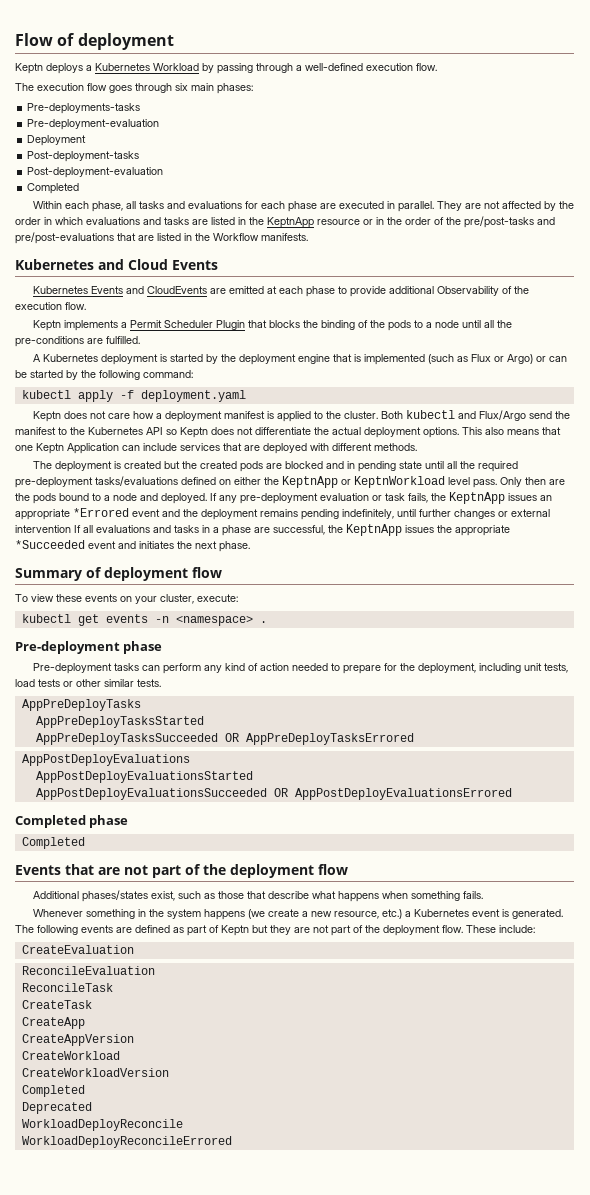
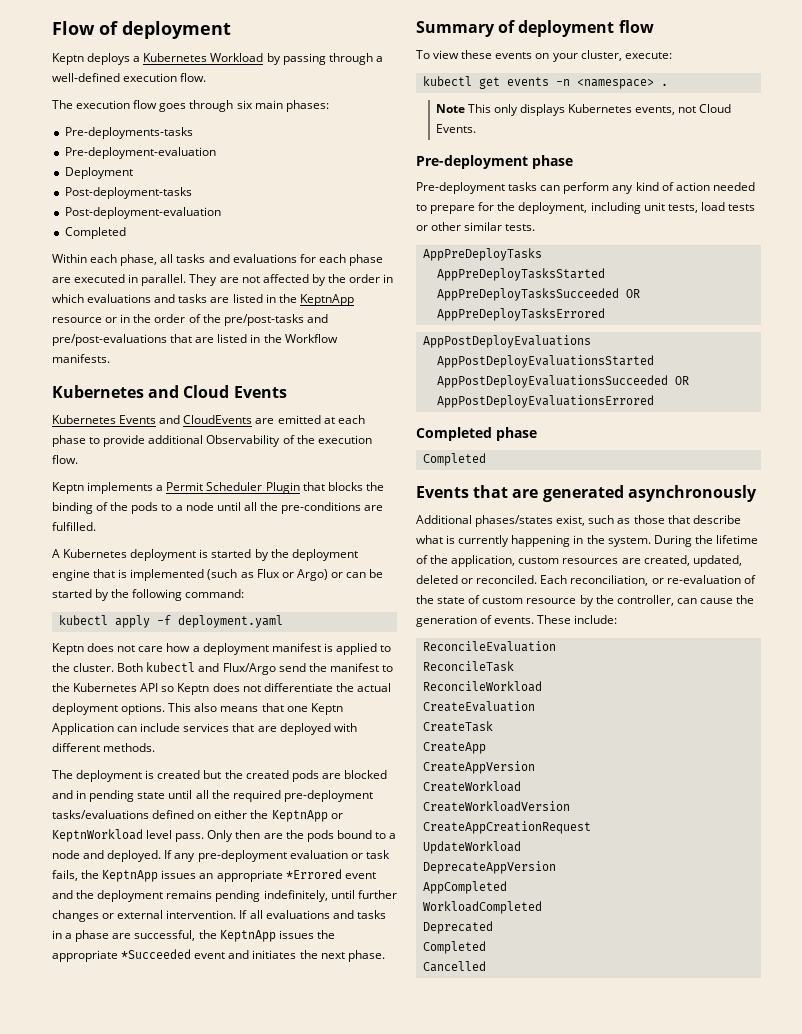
[15,525,71,533] intervention -> [166,910,237,919] intervention.
(267, 622) none -> [435,104,732,116] [435,124,476,133] // Note This only displays Kubernetes events, not Cloud Events.
[124,864,348,878] not part of the deployment flow -> [542,485,757,502] generated asynchronously
[337,891,483,902] [32,909,563,920] [15,925,463,936] happens when something fails. // Whenever something in the system happens (we create a new resource, etc.) a Kubernetes event is generated. The following events are defined as part of Keptn but they are not part of the deployment flow. -> [446,535,758,547] [416,555,742,567] [416,575,756,586] [416,595,755,607] [416,615,535,627] is currently happening in the system. During the lifetime of the application, custom resources are created, updated, deleted or reconciled. Each reconciliation, or re-evaluation of the state of custom resource by the controller, can cause the generation of events.
[21,945,134,954] // CreateEvaluation -> (618, 619) none
(113, 987) none -> [422,681,542,692] [422,701,535,712] // ReconcileWorkload // CreateEvaluation
[21,1085,85,1097] Completed -> [422,821,591,834] [422,841,521,854] [422,861,556,874] [422,881,507,894] [422,901,542,914] CreateAppCreationRequest // UpdateWorkload // DeprecateAppVersion // AppCompleted // WorkloadCompleted
[21,1119,183,1131] [21,1136,232,1148] WorkloadDeployReconcile // WorkloadDeployReconcileErrored -> [422,941,486,954] [422,961,486,972] Completed // Cancelled

